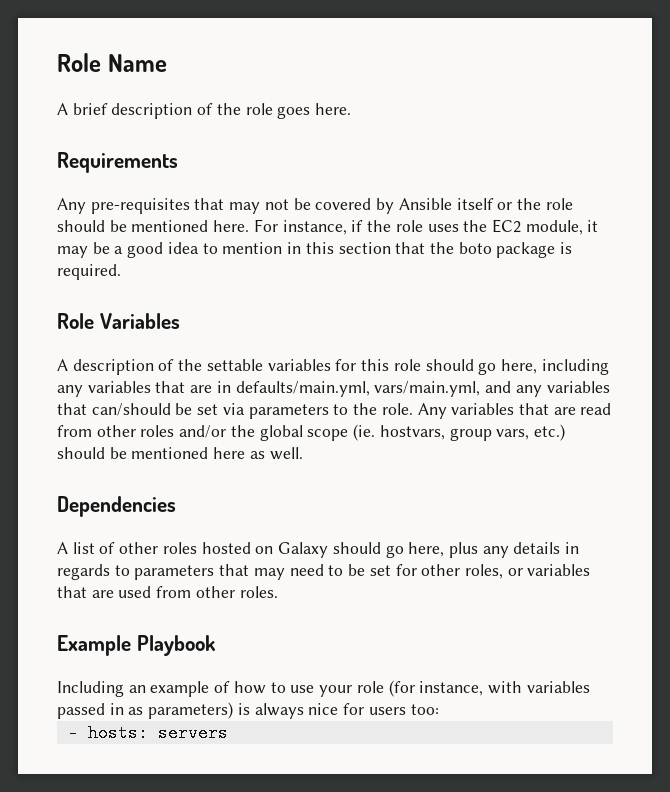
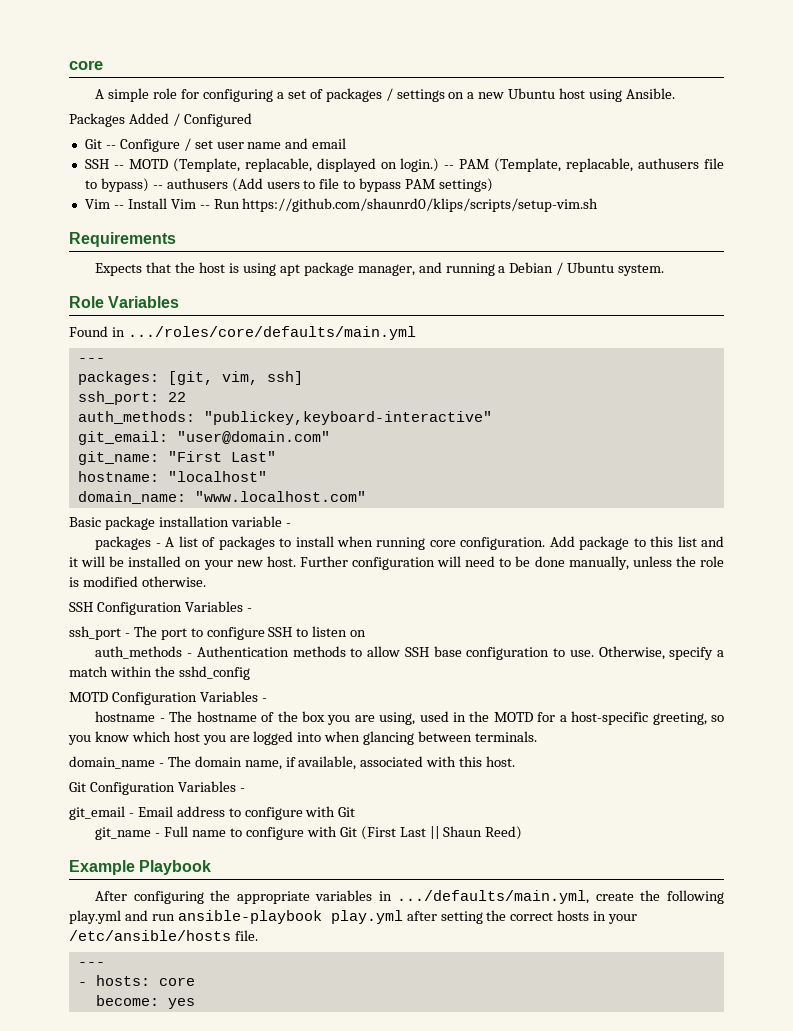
[57,53,167,72] [57,103,352,119] [57,152,178,173] [57,198,573,214] [57,219,599,235] [57,242,573,258] [57,264,121,280] [57,313,180,329] [57,359,609,375] [57,381,610,397] [57,403,612,419] [57,424,565,441] [57,447,303,460] [57,496,176,517] [57,542,580,558] [57,564,591,580] [57,586,278,598] [57,635,216,656] [57,680,590,697] [57,702,439,719] Role Name // A brief description of the role goes here. // Requirements // Any pre-requisites that may not be covered by Ansible itself or the role should be mentioned here. For instance, if the role uses the EC2 module, it may be a good idea to mention in this section that the boto package is required. // Role Variables // A description of the settable variables for this role should go here, including any variables that are in defaults/main.yml, vars/main.yml, and any variables that can/should be set via parameters to the role. Any variables that are read from other roles and/or the global scope (ie. hostvars, group vars, etc.) should be mentioned here as well. // Dependencies // A list of other roles hosted on Galaxy should go here, plus any details in regards to parameters that may need to be set for other roles, or variables that are used from other roles. // Example Playbook // Including an example of how to use your role (for instance, with variables passed in as parameters) is always nice for users too: -> [69,60,103,70] [95,88,675,102] [69,113,252,127] [84,138,347,152] [84,158,724,172] [84,178,494,192] [84,198,599,212] [69,232,176,247] [95,262,665,276] [69,296,180,308] [69,326,416,340] [77,358,105,362] [77,371,303,385] [77,391,186,405] [77,411,492,425] [77,431,330,445] [77,451,276,465] [77,471,267,482] [77,491,366,504] [69,516,291,530] [95,536,724,550] [69,556,724,570] [69,576,206,587] [69,601,252,615] [69,626,367,640] [95,646,724,660] [69,666,250,680] [69,691,267,705] [95,711,724,725] [68,731,538,745] [69,756,516,770] [69,781,245,795] [69,806,356,820] [95,826,523,840] [69,860,212,875] [95,890,724,904] [69,910,638,924] [69,930,258,941] [77,962,105,966] core // A simple role for configuring a set of packages / settings on a new Ubuntu host using Ansible. // Packages Added / Configured // Git -- Configure / set user name and email // SSH -- MOTD (Template, replacable, displayed on login.) -- PAM (Template, replacable, authusers file to bypass) -- authusers (Add users to file to bypass PAM settings) // Vim -- Install Vim -- Run https://github.com/shaunrd0/klips/scripts/setup-vim.sh // Requirements // Expects that the host is using apt package manager, and running a Debian / Ubuntu system. // Role Variables // Found in .../roles/core/defaults/main.yml // --- // packages: [git, vim, ssh] // ssh_port: 22 // auth_methods: "publickey,keyboard-interactive" // git_email: "user@domain.com" // git_name: "First Last" // hostname: "localhost" // domain_name: "www.localhost.com" // Basic package installation variable - // packages - A list of packages to install when running core configuration. Add package to this list and it will be installed on your new host. Further configuration will need to be done manually, unless the role is modified otherwise. // SSH Configuration Variables - // ssh_port - The port to configure SSH to listen on // auth_methods - Authentication methods to allow SSH base configuration to use. Otherwise, specify a match within the sshd_config // MOTD Configuration Variables - // hostname - The hostname of the box you are using, used in the MOTD for a host-specific greeting, so you know which host you are logged into when glancing between terminals. // domain_name - The domain name, if available, associated with this host. // Git Configuration Variables - // git_email - Email address to configure with Git // git_name - Full name to configure with Git (First Last || Shaun Reed) // Example Playbook // After configuring the appropriate variables in .../defaults/main.yml, create the following play.yml and run ansible-playbook play.yml after setting the correct hosts in your /etc/ansible/hosts file. // ---
[157,724,228,742] servers -> [158,977,195,986] [95,995,195,1009] core // become: yes

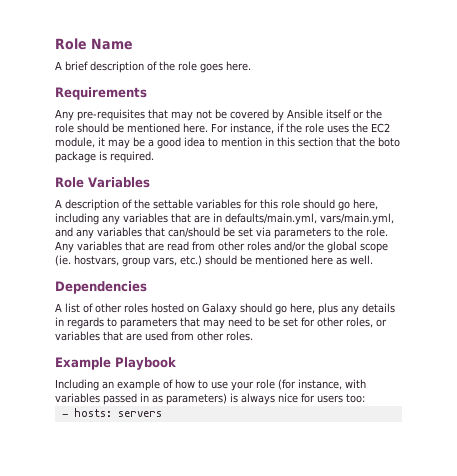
[69,60,103,70] [95,88,675,102] [69,113,252,127] [84,138,347,152] [84,158,724,172] [84,178,494,192] [84,198,599,212] [69,232,176,247] [95,262,665,276] [69,296,180,308] [69,326,416,340] [77,358,105,362] [77,371,303,385] [77,391,186,405] [77,411,492,425] [77,431,330,445] [77,451,276,465] [77,471,267,482] [77,491,366,504] [69,516,291,530] [95,536,724,550] [69,556,724,570] [69,576,206,587] [69,601,252,615] [69,626,367,640] [95,646,724,660] [69,666,250,680] [69,691,267,705] [95,711,724,725] [68,731,538,745] [69,756,516,770] [69,781,245,795] [69,806,356,820] [95,826,523,840] [69,860,212,875] [95,890,724,904] [69,910,638,924] [69,930,258,941] [77,962,105,966] core // A simple role for configuring a set of packages / settings on a new Ubuntu host using Ansible. // Packages Added / Configured // Git -- Configure / set user name and email // SSH -- MOTD (Template, replacable, displayed on login.) -- PAM (Template, replacable, authusers file to bypass) -- authusers (Add users to file to bypass PAM settings) // Vim -- Install Vim -- Run https://github.com/shaunrd0/klips/scripts/setup-vim.sh // Requirements // Expects that the host is using apt package manager, and running a Debian / Ubuntu system. // Role Variables // Found in .../roles/core/defaults/main.yml // --- // packages: [git, vim, ssh] // ssh_port: 22 // auth_methods: "publickey,keyboard-interactive" // git_email: "user@domain.com" // git_name: "First Last" // hostname: "localhost" // domain_name: "www.localhost.com" // Basic package installation variable - // packages - A list of packages to install when running core configuration. Add package to this list and it will be installed on your new host. Further configuration will need to be done manually, unless the role is modified otherwise. // SSH Configuration Variables - // ssh_port - The port to configure SSH to listen on // auth_methods - Authentication methods to allow SSH base configuration to use. Otherwise, specify a match within the sshd_config // MOTD Configuration Variables - // hostname - The hostname of the box you are using, used in the MOTD for a host-specific greeting, so you know which host you are logged into when glancing between terminals. // domain_name - The domain name, if available, associated with this host. // Git Configuration Variables - // git_email - Email address to configure with Git // git_name - Full name to configure with Git (First Last || Shaun Reed) // Example Playbook // After configuring the appropriate variables in .../defaults/main.yml, create the following play.yml and run ansible-playbook play.yml after setting the correct hosts in your /etc/ansible/hosts file. // --- -> [55,38,133,50] [55,61,251,73] [55,87,147,100] [55,109,382,121] [55,123,390,134] [55,137,400,149] [55,151,154,163] [55,177,150,188] [55,199,378,211] [55,213,394,225] [55,227,388,239] [55,241,388,253] [55,255,373,267] [55,281,147,294] [55,303,395,315] [55,317,387,329] [55,331,253,341] [55,357,176,370] [55,379,366,391] [55,393,365,405] Role Name // A brief description of the role goes here. // Requirements // Any pre-requisites that may not be covered by Ansible itself or the role should be mentioned here. For instance, if the role uses the EC2 module, it may be a good idea to mention in this section that the boto package is required. // Role Variables // A description of the settable variables for this role should go here, including any variables that are in defaults/main.yml, vars/main.yml, and any variables that can/should be set via parameters to the role. Any variables that are read from other roles and/or the global scope (ie. hostvars, group vars, etc.) should be mentioned here as well. // Dependencies // A list of other roles hosted on Galaxy should go here, plus any details in regards to parameters that may need to be set for other roles, or variables that are used from other roles. // Example Playbook // Including an example of how to use your role (for instance, with variables passed in as parameters) is always nice for users too:
[158,977,195,986] [95,995,195,1009] core // become: yes -> [117,411,162,417] servers

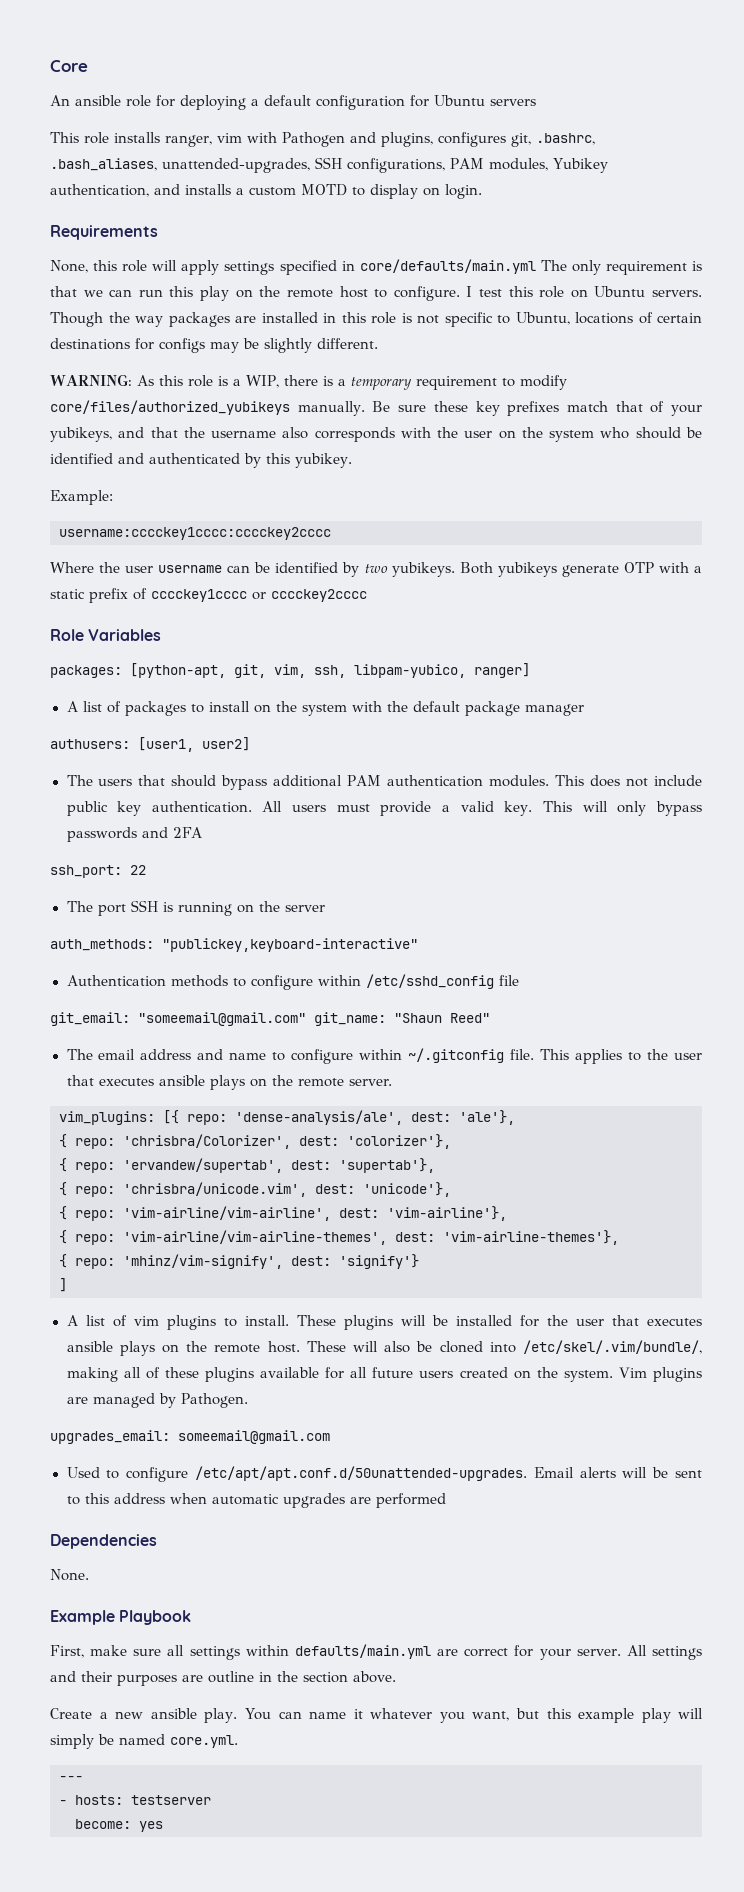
[55,38,133,50] [55,61,251,73] [55,87,147,100] [55,109,382,121] [55,123,390,134] [55,137,400,149] [55,151,154,163] [55,177,150,188] [55,199,378,211] [55,213,394,225] [55,227,388,239] [55,241,388,253] [55,255,373,267] [55,281,147,294] [55,303,395,315] [55,317,387,329] [55,331,253,341] [55,357,176,370] [55,379,366,391] [55,393,365,405] Role Name // A brief description of the role goes here. // Requirements // Any pre-requisites that may not be covered by Ansible itself or the role should be mentioned here. For instance, if the role uses the EC2 module, it may be a good idea to mention in this section that the boto package is required. // Role Variables // A description of the settable variables for this role should go here, including any variables that are in defaults/main.yml, vars/main.yml, and any variables that can/should be set via parameters to the role. Any variables that are read from other roles and/or the global scope (ie. hostvars, group vars, etc.) should be mentioned here as well. // Dependencies // A list of other roles hosted on Galaxy should go here, plus any details in regards to parameters that may need to be set for other roles, or variables that are used from other roles. // Example Playbook // Including an example of how to use your role (for instance, with variables passed in as parameters) is always nice for users too: -> [50,60,88,72] [50,95,536,110] [50,132,595,147] [50,157,608,173] [50,184,482,199] [50,225,158,240] [50,259,703,275] [50,286,702,301] [50,312,702,327] [50,338,378,353] [50,374,567,390] [50,400,703,416] [50,427,702,442] [50,453,352,468] [50,490,113,505] [59,527,331,540] [50,562,703,577] [50,588,367,603] [50,629,162,641] [50,663,530,678] [66,701,584,716] [50,737,250,752] [66,775,702,790] [66,801,703,816] [66,827,203,842] [50,865,146,878] [66,900,325,916] [50,938,418,952] [66,974,519,990] [50,1012,490,1026] [66,1048,702,1064] [66,1075,393,1090] [59,1110,515,1125] [59,1134,451,1149] [59,1158,435,1173] [59,1182,451,1197] [59,1206,507,1221] [59,1230,619,1245] [59,1254,419,1269] [59,1278,67,1292] [66,1315,702,1330] [66,1340,702,1356] [66,1367,703,1382] [66,1393,248,1408] [50,1430,330,1444] [66,1466,702,1482] [66,1493,446,1508] [50,1534,157,1549] [50,1569,89,1581] [50,1610,192,1625] [50,1644,703,1660] [50,1671,396,1686] [50,1708,703,1723] [50,1734,238,1749] [59,1776,83,1781] Core // An ansible role for deploying a default configuration for Ubuntu servers // This role installs ranger, vim with Pathogen and plugins, configures git, .bashrc, .bash_aliases, unattended-upgrades, SSH configurations, PAM modules, Yubikey authentication, and installs a custom MOTD to display on login. // Requirements // None, this role will apply settings specified in core/defaults/main.yml The only requirement is that we can run this play on the remote host to configure. I test this role on Ubuntu servers. Though the way packages are installed in this role is not specific to Ubuntu, locations of certain destinations for configs may be slightly different. // WARNING: As this role is a WIP, there is a temporary requirement to modify core/files/authorized_yubikeys manually. Be sure these key prefixes match that of your yubikeys, and that the username also corresponds with the user on the system who should be identified and authenticated by this yubikey. // Example: // username:cccckey1cccc:cccckey2cccc // Where the user username can be identified by two yubikeys. Both yubikeys generate OTP with a static prefix of cccckey1cccc or cccckey2cccc // Role Variables // packages: [python-apt, git, vim, ssh, libpam-yubico, ranger] // A list of packages to install on the system with the default package manager // authusers: [user1, user2] // The users that should bypass additional PAM authentication modules. This does not include public key authentication. All users must provide a valid key. This will only bypass passwords and 2FA // ssh_port: 22 // The port SSH is running on the server // auth_methods: "publickey,keyboard-interactive" // Authentication methods to configure within /etc/sshd_config file // git_email: "someemail@gmail.com" git_name: "Shaun Reed" // The email address and name to configure within ~/.gitconfig file. This applies to the user that executes ansible plays on the remote server. // vim_plugins: [{ repo: 'dense-analysis/ale', dest: 'ale'}, // { repo: 'chrisbra/Colorizer', dest: 'colorizer'}, // { repo: 'ervandew/supertab', dest: 'supertab'}, // { repo: 'chrisbra/unicode.vim', dest: 'unicode'}, // { repo: 'vim-airline/vim-airline', dest: 'vim-airline'}, // { repo: 'vim-airline/vim-airline-themes', dest: 'vim-airline-themes'}, // { repo: 'mhinz/vim-signify', dest: 'signify'} // ] // A list of vim plugins to install. These plugins will be installed for the user that executes ansible plays on the remote host. These will also be cloned into /etc/skel/.vim/bundle/, making all of these plugins available for all future users created on the system. Vim plugins are managed by Pathogen. // upgrades_email: someemail@gmail.com // Used to configure /etc/apt/apt.conf.d/50unattended-upgrades. Email alerts will be sent to this address when automatic upgrades are performed // Dependencies // None. // Example Playbook // First, make sure all settings within defaults/main.yml are correct for your server. All settings and their purposes are outline in the section above. // Create a new ansible play. You can name it whatever you want, but this example play will simply be named core.yml. // ---
[117,411,162,417] servers -> [131,1795,211,1805] [75,1819,163,1832] testserver // become: yes

